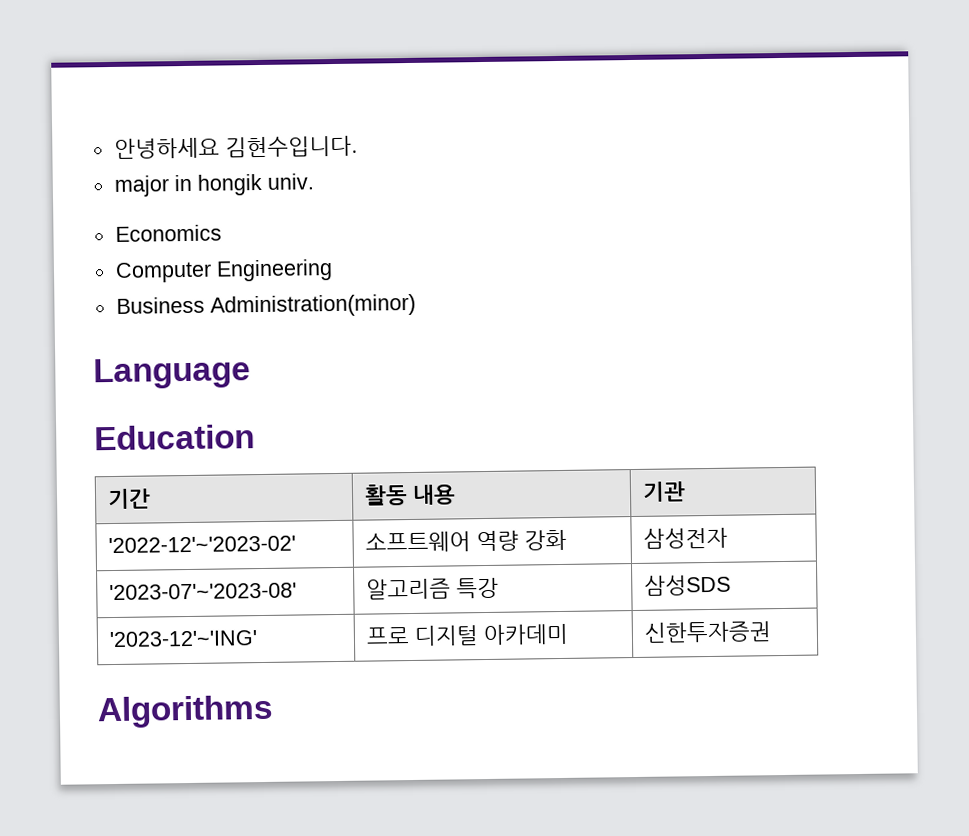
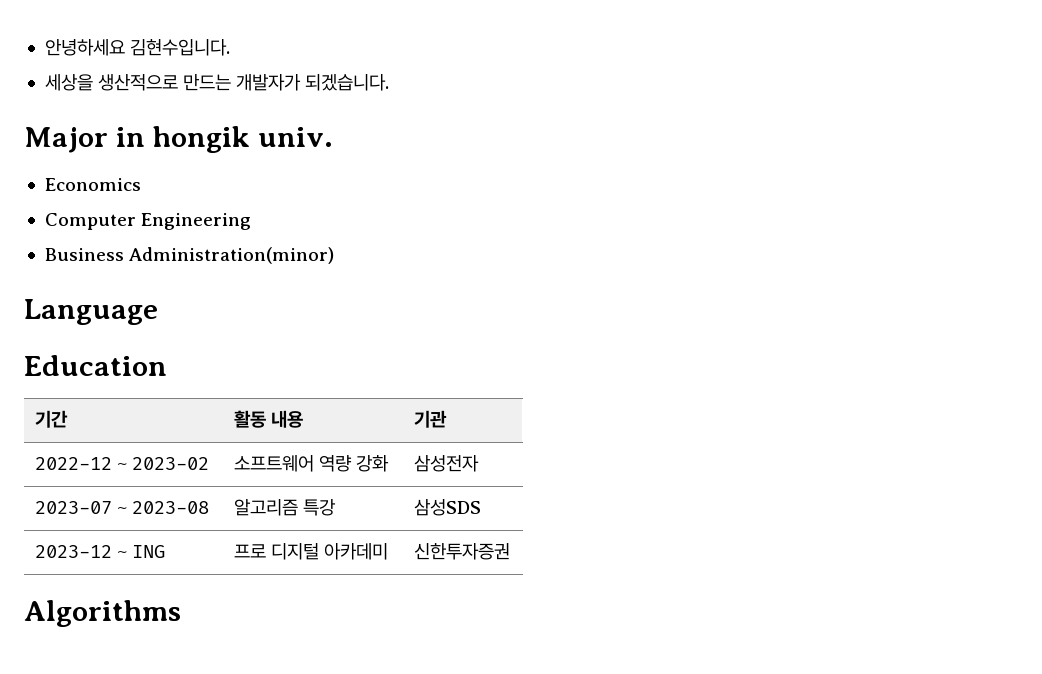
[113,175,169,197] major -> [44,74,390,91] [24,127,108,153] 세상을 생산적으로 만드는 개발자가 되겠습니다. // Major
[107,535,296,554] '2022-12'~'2023-02' -> [34,457,210,470] 2022-12 ~ 2023-02
[108,582,297,601] '2023-07'~'2023-08' -> [34,501,210,514] 2023-07 ~ 2023-08
[108,630,258,648] '2023-12'~'ING' -> [34,545,166,558] 2023-12 ~ ING

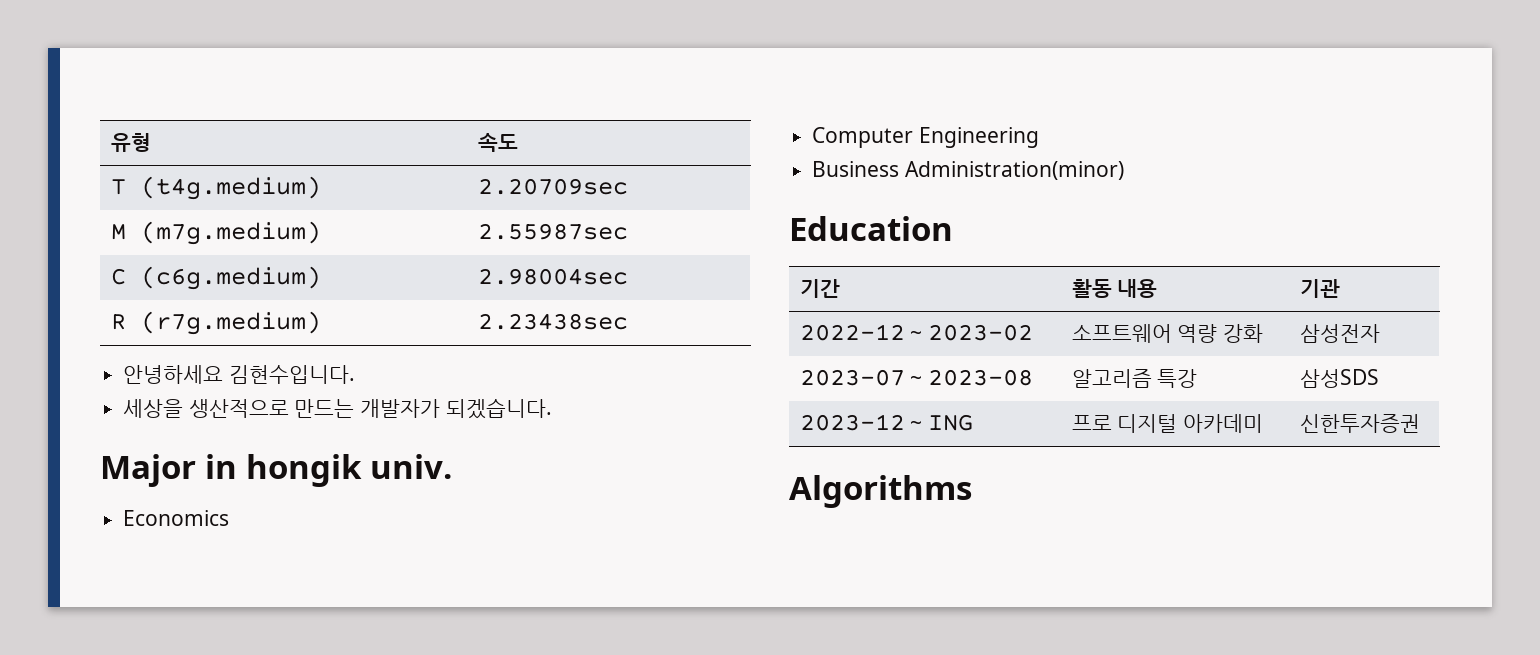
(44, 47) none -> [110,133,151,152] [477,133,518,152] [110,176,321,200] [477,178,628,195] [110,221,321,245] [477,223,628,240] [110,266,321,290] [477,268,628,285] [110,311,321,335] [477,313,628,330] 유형 | 속도 // T (t4g.medium) | 2.20709sec // M (m7g.medium) | 2.55987sec // C (c6g.medium) | 2.98004sec // R (r7g.medium) | 2.23438sec //
[24,299,158,325] // Language -> (1124, 170) none

